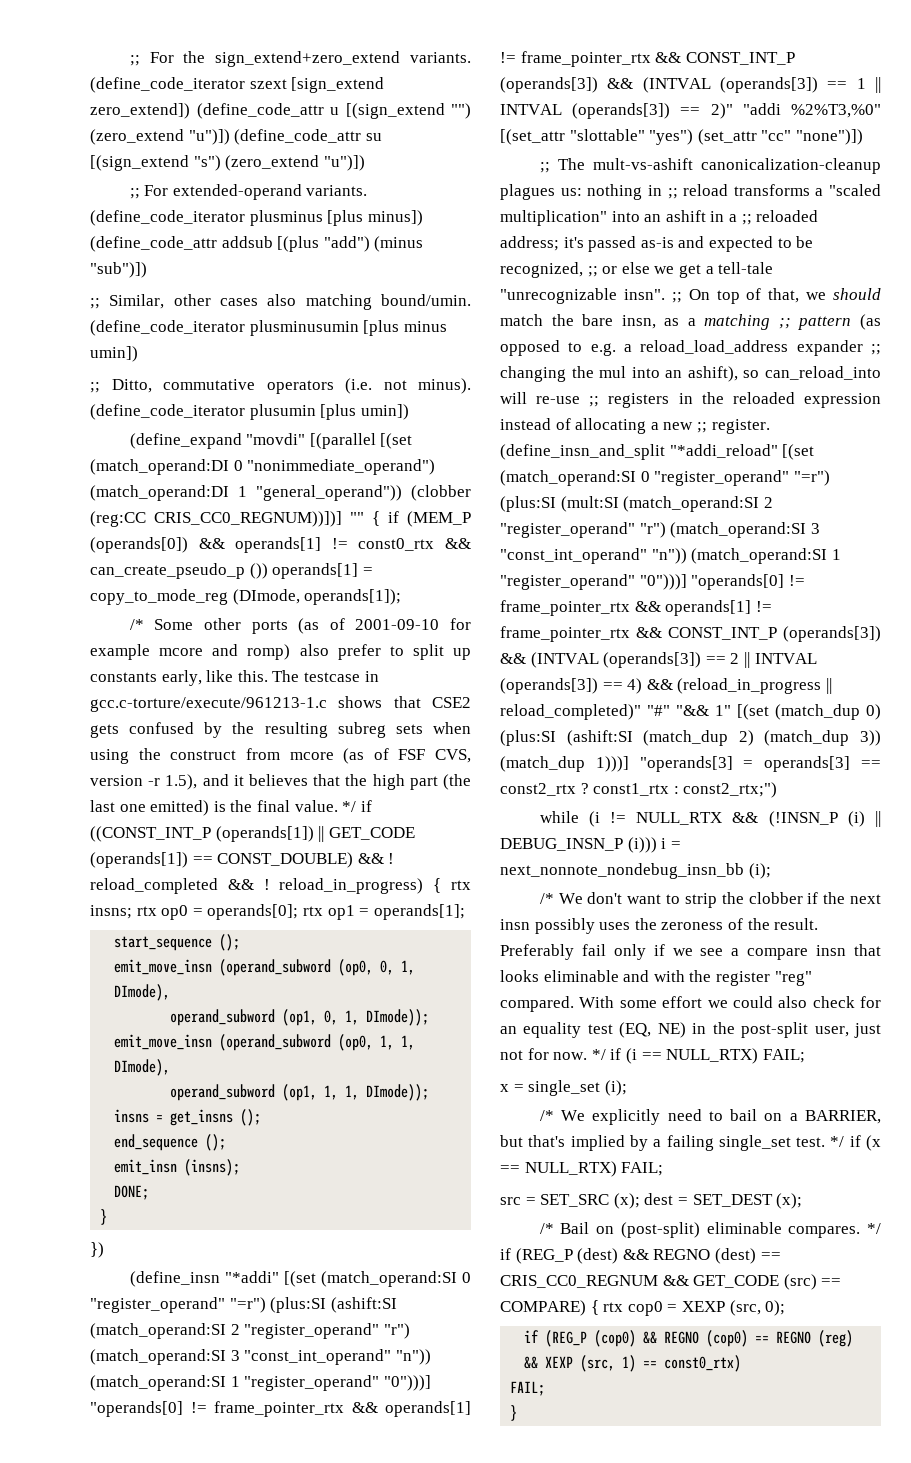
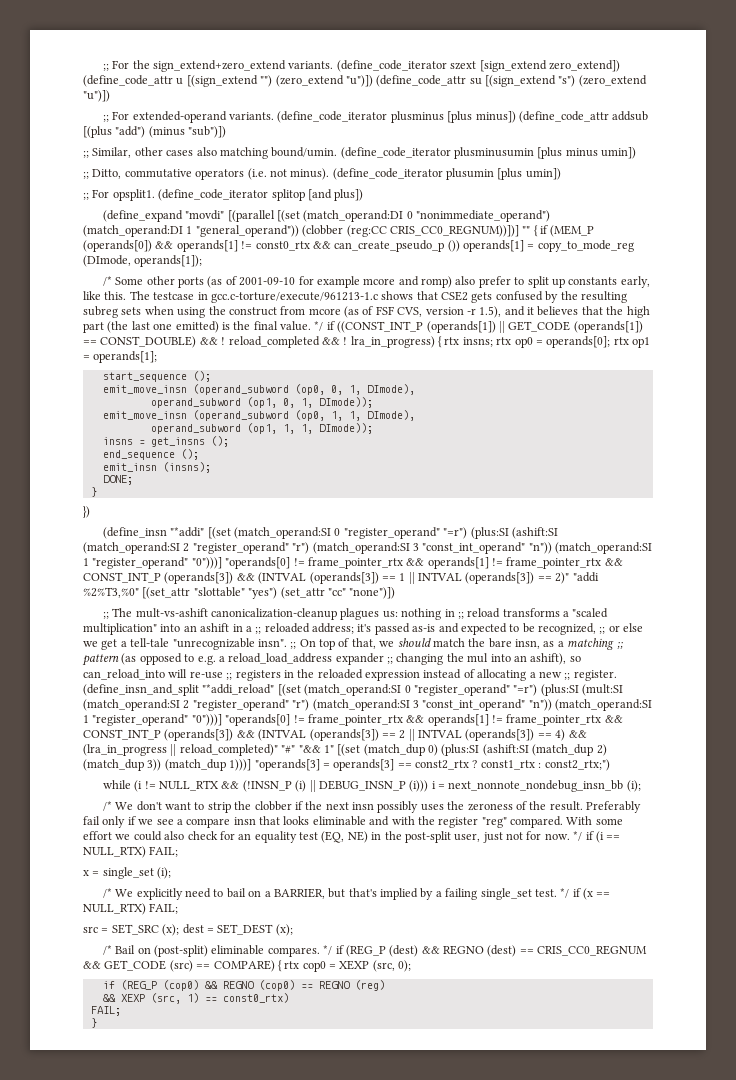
(409, 412) none -> [83,189,364,201] // ;; For opsplit1. (define_code_iterator splitop [and plus])
[279,878,424,894] reload_in_progress) -> [350,336,435,348] lra_in_progress)
[677,678,822,694] (reload_in_progress -> [83,744,167,756] (lra_in_progress

